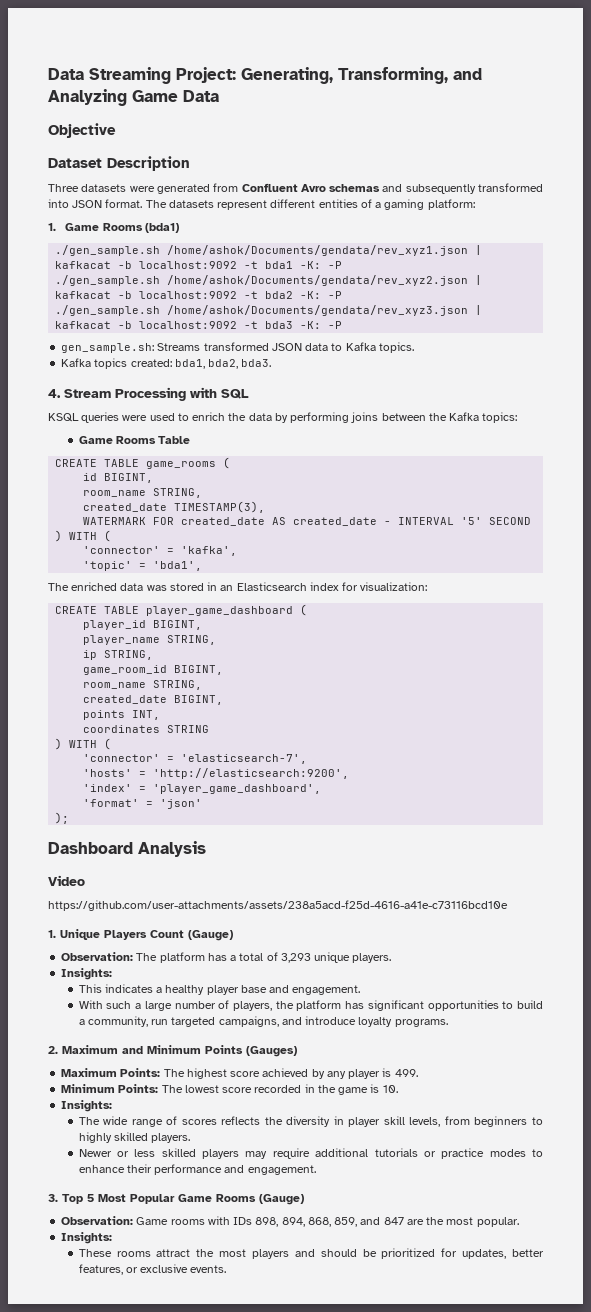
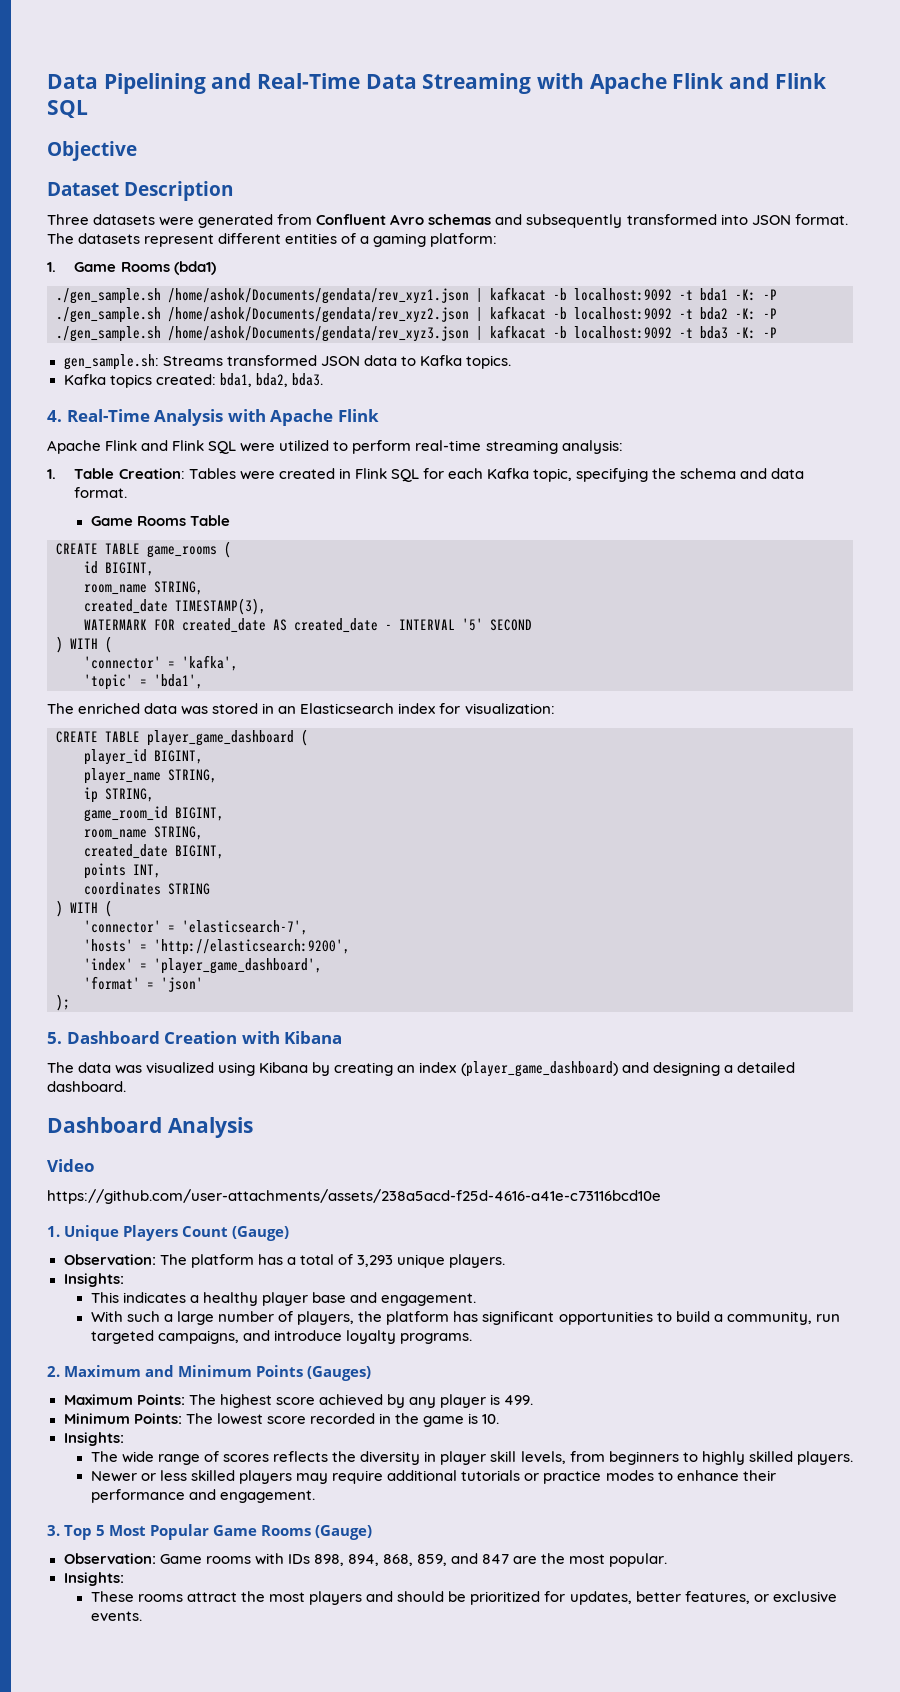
[48,67,482,84] [48,89,219,106] Data Streaming Project: Generating, Transforming, and Analyzing Game Data -> [47,73,827,94] [47,100,88,118] Data Pipelining and Real-Time Data Streaming with Apache Flink and Flink SQL
[64,387,249,401] [48,412,518,423] Stream Processing with SQL // KSQL queries were used to enrich the data by performing joins between the Kafka topics: -> [66,409,379,426] [47,440,623,454] [47,468,805,482] [74,487,128,498] Real-Time Analysis with Apache Flink // Apache Flink and Flink SQL were utilized to perform real-time streaming analysis: // 1. Table Creation: Tables were created in Flink SQL for each Kafka topic, specifying the schema and data format.
(70, 818) none -> [47,1031,343,1044] [47,1061,795,1077] [47,1081,126,1092] // 5. Dashboard Creation with Kibana // The data was visualized using Kibana by creating an index (player_game_dashboard) and designing a detailed dashboard.

